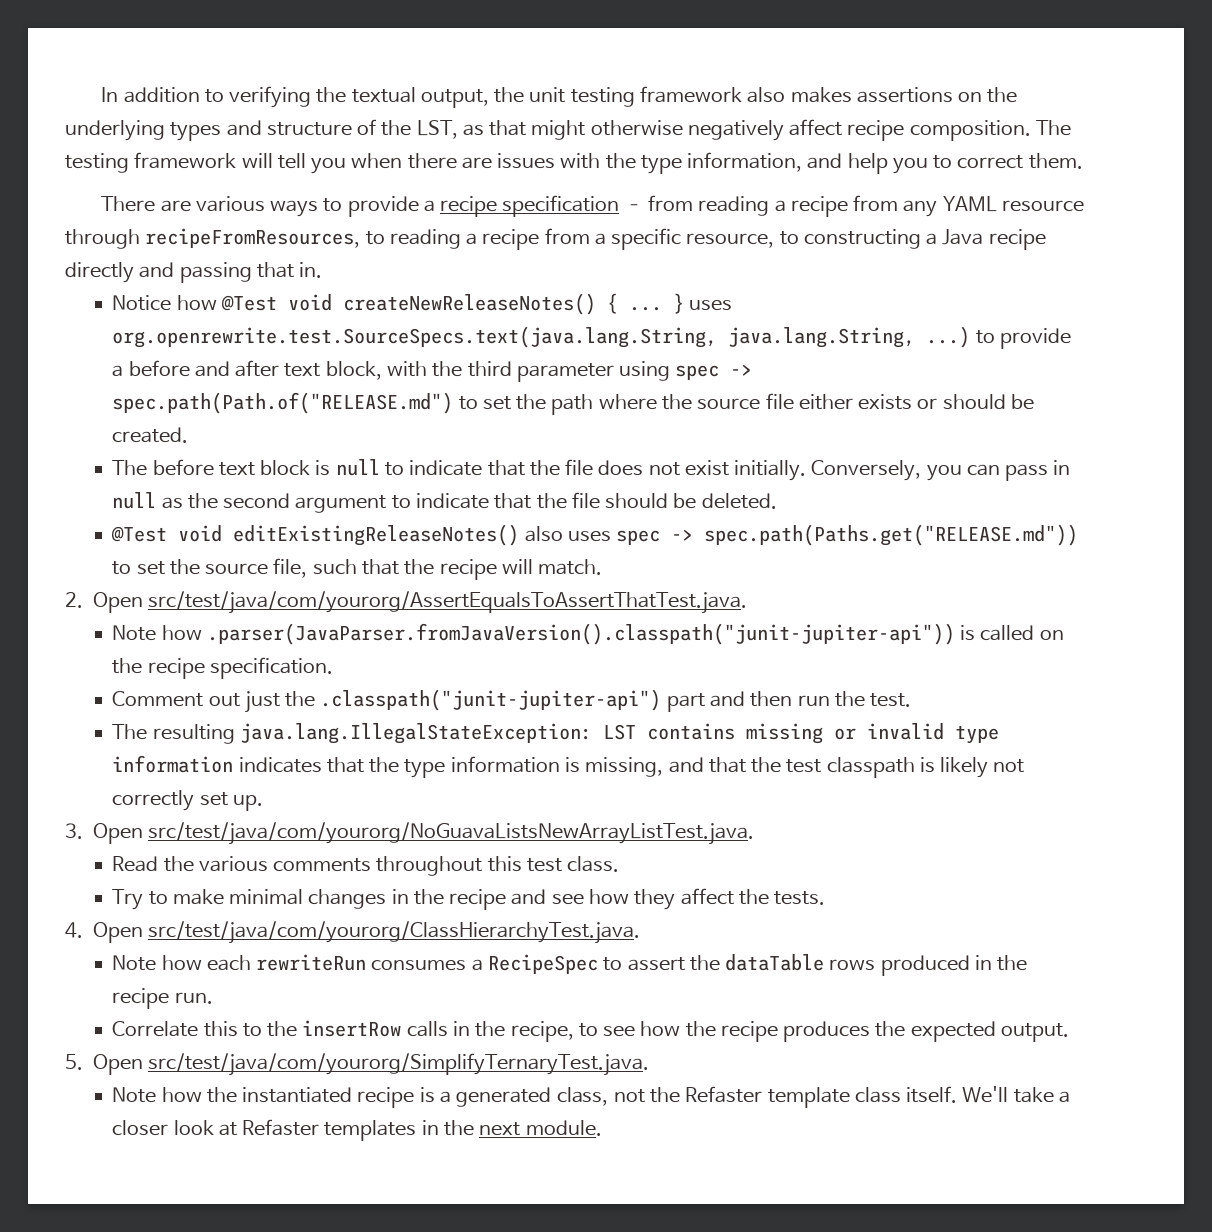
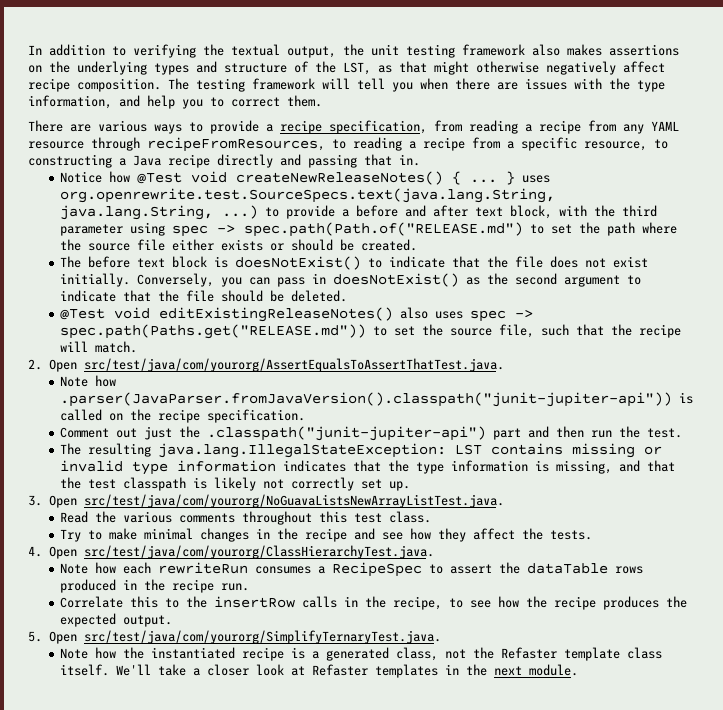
[502,195,643,217] specification – -> [329,120,427,134] specification,
[335,459,380,476] null -> [235,256,362,270] doesNotExist()
[112,492,157,509] null -> [333,273,460,287] doesNotExist()

